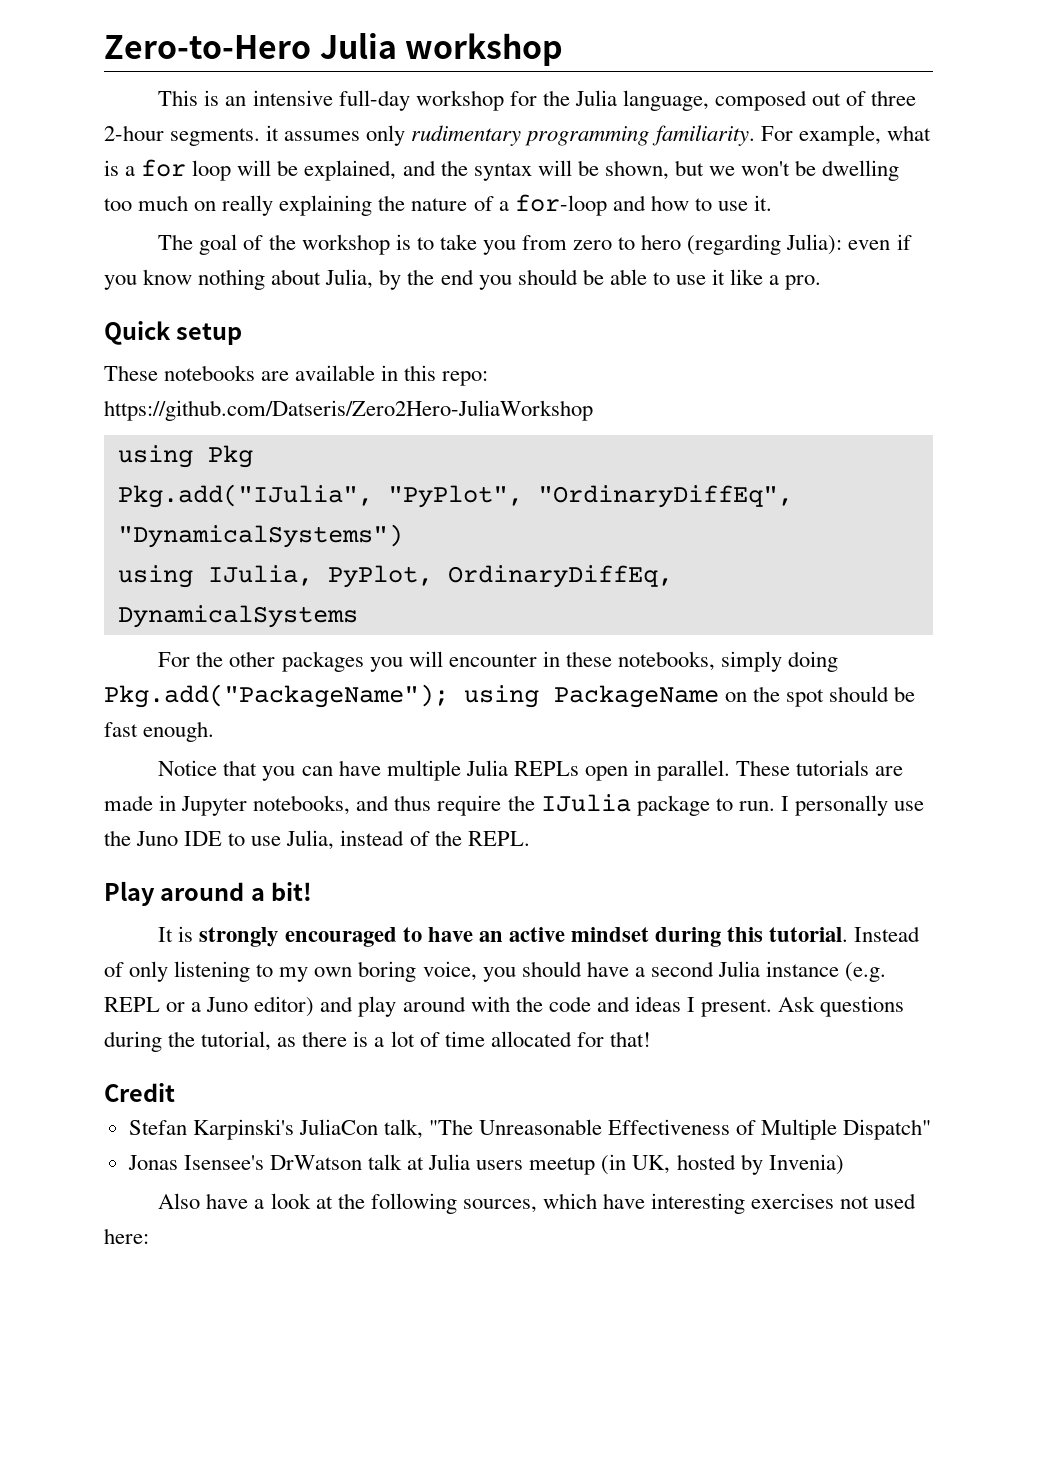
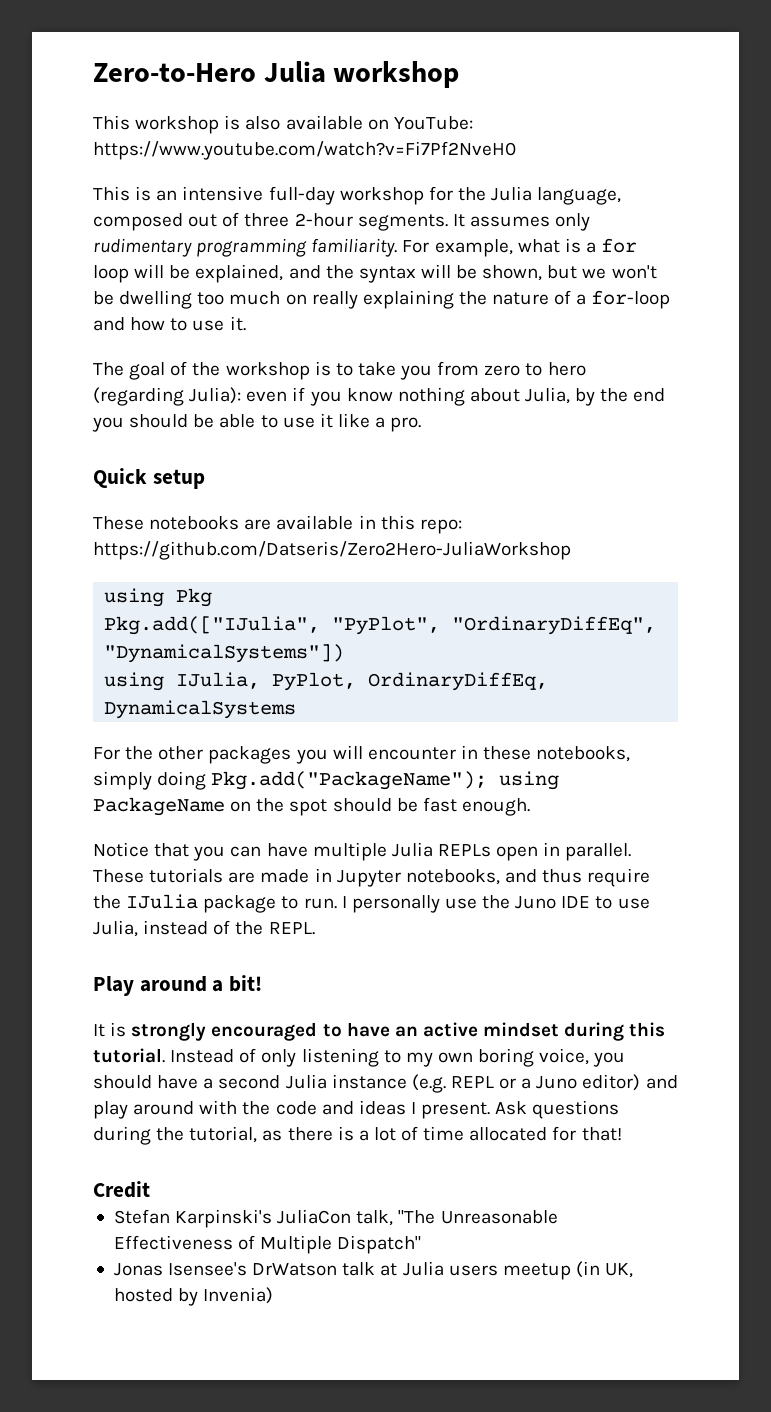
(564, 49) none -> [93,115,473,134] [93,141,516,160] // This workshop is also available on YouTube: https://www.youtube.com/watch?v=Fi7Pf2NveH0
[266,125,280,141] it -> [452,214,465,227] It
[117,484,373,508] Pkg.add("IJulia", -> [104,616,321,635] Pkg.add(["IJulia",
[117,524,403,548] "DynamicalSystems") -> [104,644,345,663] "DynamicalSystems"])
[158,1193,917,1214] [104,1228,149,1244] // Also have a look at the following sources, which have interesting exercises not used here: -> (274, 1295) none

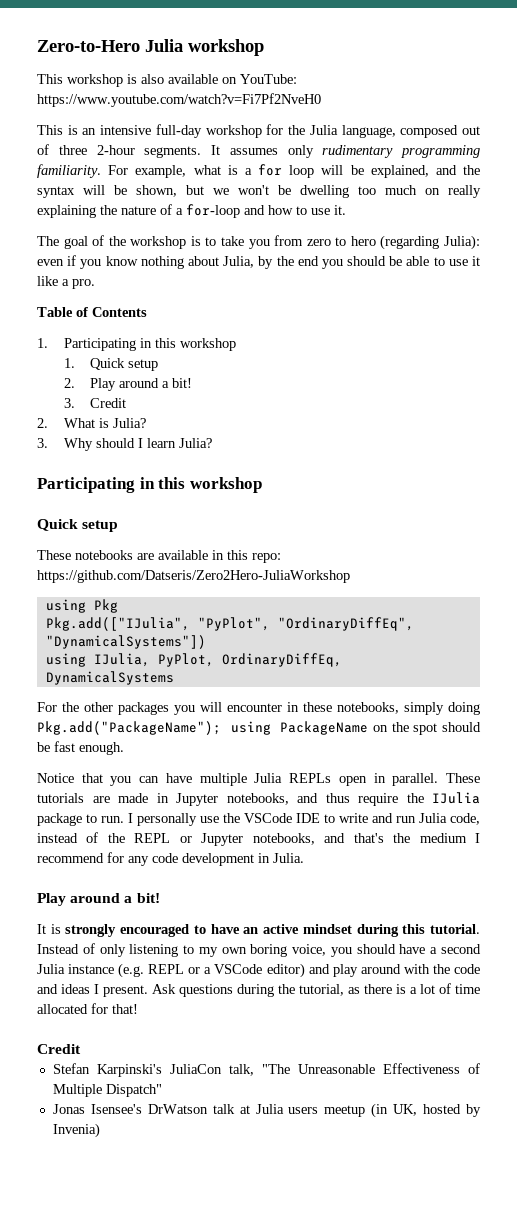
(422, 424) none -> [37,307,147,317] [37,338,236,351] [63,358,159,371] [63,378,193,391] [63,398,127,408] [37,418,146,428] [37,438,212,451] [37,477,262,493] // Table of Contents // 1. Participating in this workshop // 1. Quick setup // 2. Play around a bit! // 3. Credit // 2. What is Julia? // 3. Why should I learn Julia? // Participating in this workshop
[515,896,557,909] Juno -> [244,813,292,823] VSCode
[617,898,650,909] [93,920,315,937] use Julia, instead of the REPL. -> [339,813,480,825] [37,832,480,846] [37,852,304,866] write and run Julia code, instead of the REPL or Jupyter notebooks, and that's the medium I recommend for any code development in Julia.
[536,1076,578,1089] Juno -> [214,964,263,974] VSCode

